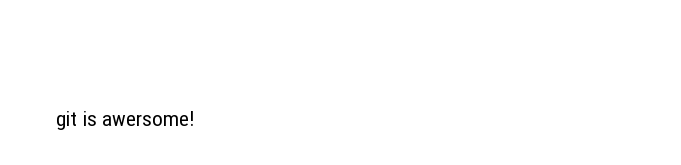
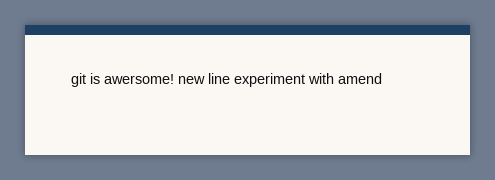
(196, 118) none -> [178,73,382,87] new line experiment with amend

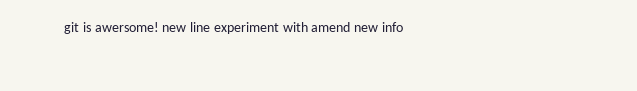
(382, 78) none -> [354,22,404,32] new info

